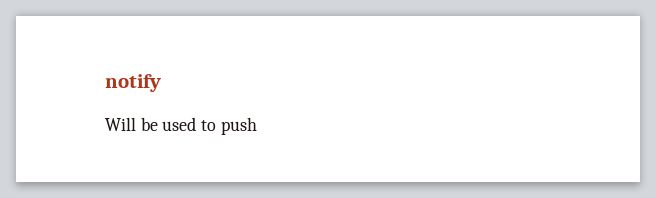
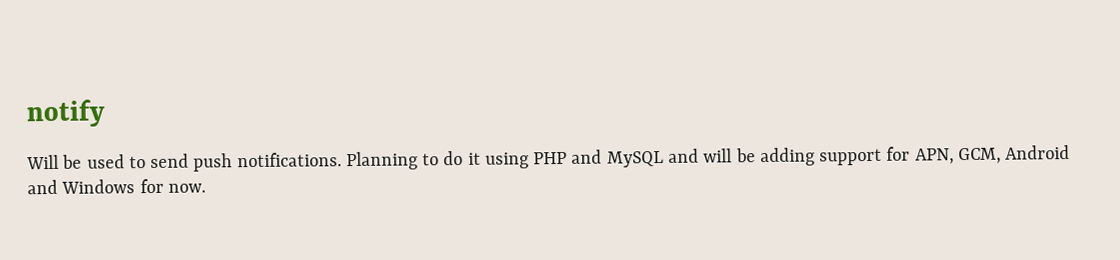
[220,117,257,135] push -> [150,145,1071,172] [27,178,206,195] send push notifications. Planning to do it using PHP and MySQL and will be adding support for APN, GCM, Android and Windows for now.

